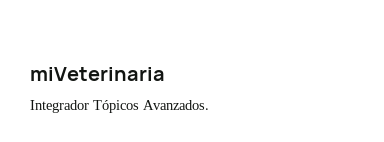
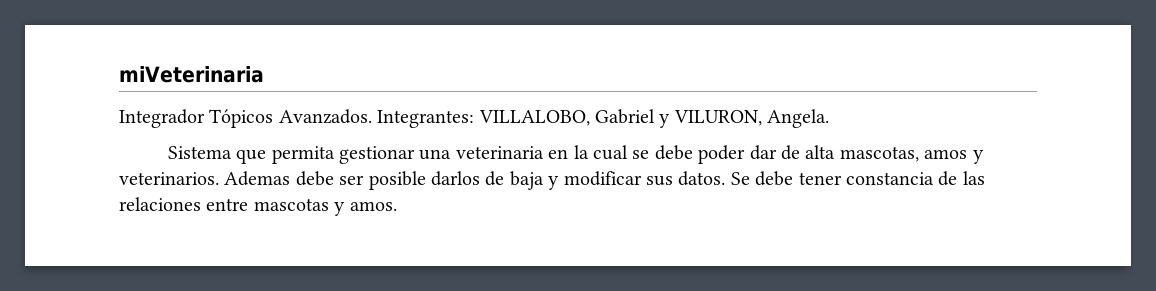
(209, 105) none -> [377,109,830,128] [167,145,984,164] [119,171,985,190] [119,197,397,216] Integrantes: VILLALOBO, Gabriel y VILURON, Angela. // Sistema que permita gestionar una veterinaria en la cual se debe poder dar de alta mascotas, amos y veterinarios. Ademas debe ser posible darlos de baja y modificar sus datos. Se debe tener constancia de las relaciones entre mascotas y amos.

